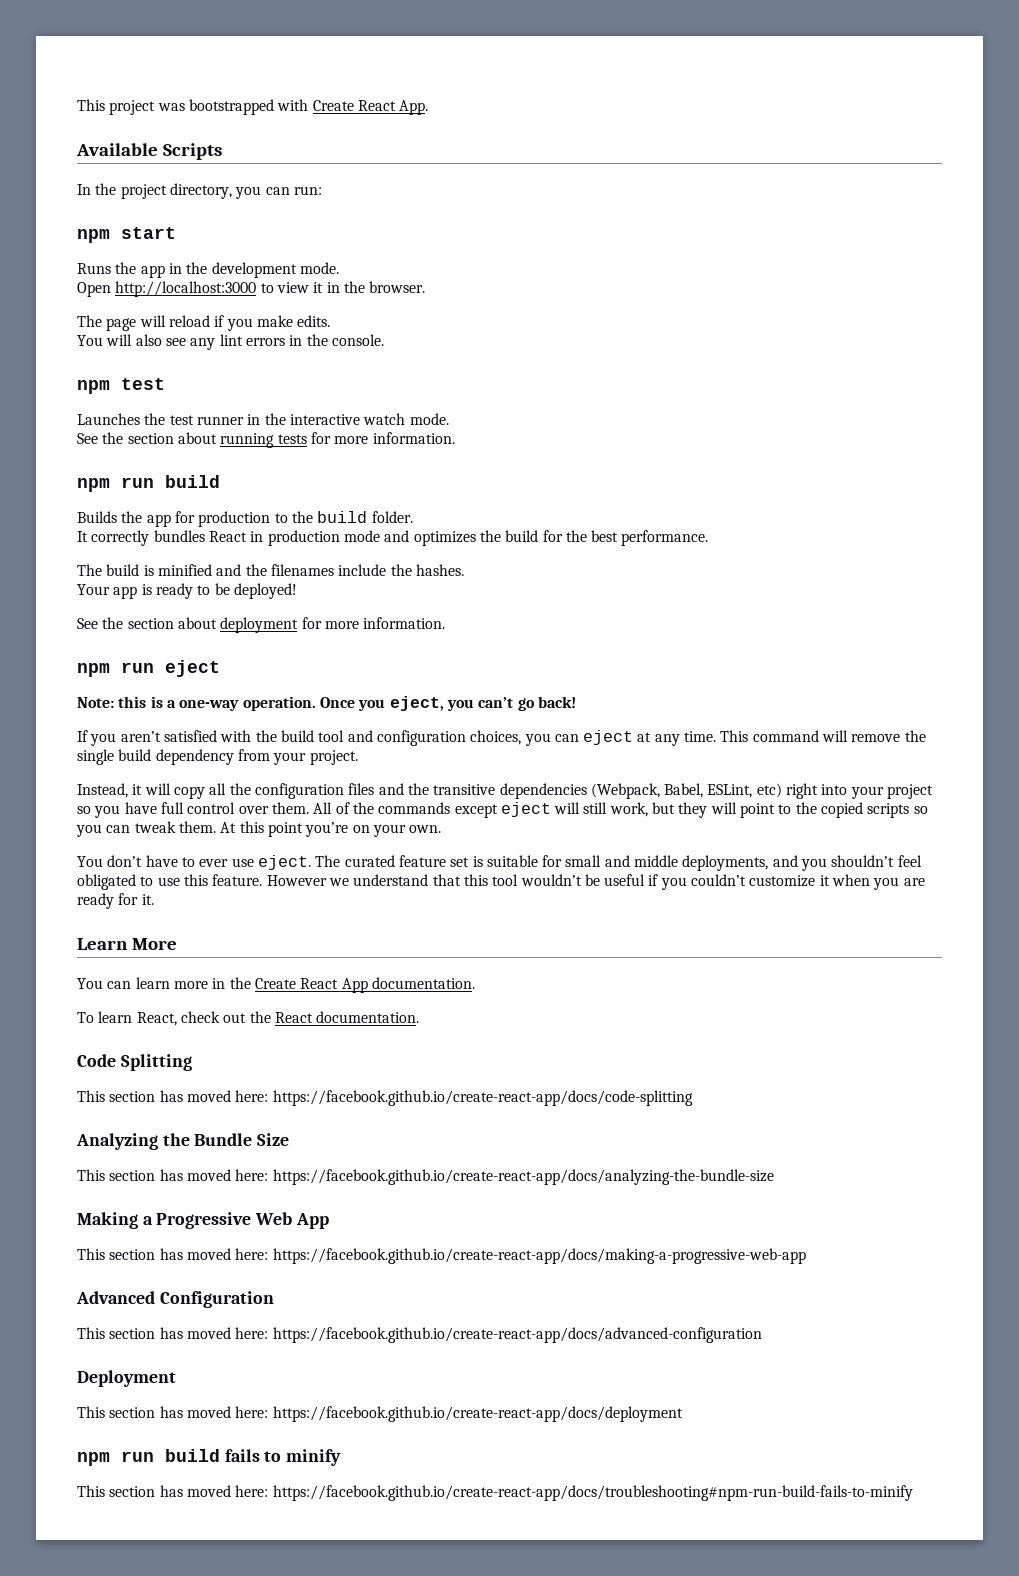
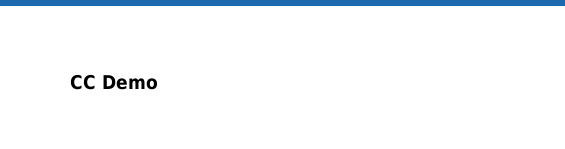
[77,99,429,115] [76,143,222,160] [77,183,322,199] [77,227,176,243] [77,262,339,278] [77,281,426,297] [77,315,331,331] [77,334,384,350] [77,378,165,394] [77,413,449,425] [77,432,455,448] [77,475,220,492] [77,511,413,527] [77,530,709,546] [77,564,464,576] [77,583,297,599] [77,617,446,633] [77,660,220,677] [77,696,576,711] [77,730,926,746] [77,749,358,765] [77,783,934,799] [77,802,928,818] [76,821,442,837] [77,855,922,871] [77,874,925,890] [77,893,154,909] [77,938,177,950] [77,977,475,993] [77,1011,420,1026] [77,1054,192,1071] [77,1090,693,1106] [76,1133,290,1150] [77,1169,774,1185] [77,1212,329,1229] [77,1248,806,1264] [76,1291,274,1308] [77,1327,762,1343] [77,1370,176,1387] [77,1406,683,1422] [77,1449,342,1466] [77,1485,913,1501] This project was bootstrapped with Create React App. // Available Scripts // In the project directory, you can run: // npm start // Runs the app in the development mode. // Open http://localhost:3000 to view it in the browser. // The page will reload if you make edits. // You will also see any lint errors in the console. // npm test // Launches the test runner in the interactive watch mode. // See the section about running tests for more information. // npm run build // Builds the app for production to the build folder. // It correctly bundles React in production mode and optimizes the build for the best performance. // The build is minified and the filenames include the hashes. // Your app is ready to be deployed! // See the section about deployment for more information. // npm run eject // Note: this is a one-way operation. Once you eject, you can’t go back! // If you aren’t satisfied with the build tool and configuration choices, you can eject at any time. This command will remove the single build dependency from your project. // Instead, it will copy all the configuration files and the transitive dependencies (Webpack, Babel, ESLint, etc) right into your project so you have full control over them. All of the commands except eject will still work, but they will point to the copied scripts so you can tweak them. At this point you’re on your own. // You don’t have to ever use eject. The curated feature set is suitable for small and middle deployments, and you shouldn’t feel obligated to use this feature. However we understand that this tool wouldn’t be useful if you couldn’t customize it when you are ready for it. // Learn More // You can learn more in the Create React App documentation. // To learn React, check out the React documentation. // Code Splitting // This section has moved here: https://facebook.github.io/create-react-app/docs/code-splitting // Analyzing the Bundle Size // This section has moved here: https://facebook.github.io/create-react-app/docs/analyzing-the-bundle-size // Making a Progressive Web App // This section has moved here: https://facebook.github.io/create-react-app/docs/making-a-progressive-web-app // Advanced Configuration // This section has moved here: https://facebook.github.io/create-react-app/docs/advanced-configuration // Deployment // This section has moved here: https://facebook.github.io/create-react-app/docs/deployment // npm run build fails to minify // This section has moved here: https://facebook.github.io/create-react-app/docs/troubleshooting#npm-run-build-fails-to-minify -> [70,74,158,90] CC Demo

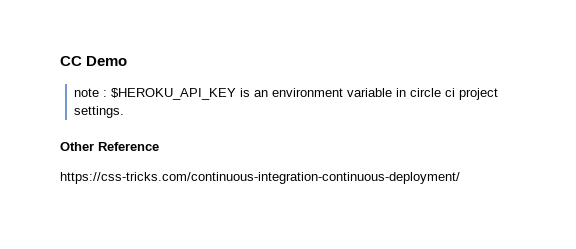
(158, 82) none -> [74,88,499,100] [74,106,125,118] [60,142,159,151] [60,172,460,184] // note : $HEROKU_API_KEY is an environment variable in circle ci project settings. // Other Reference // https://css-tricks.com/continuous-integration-continuous-deployment/

